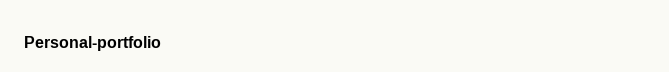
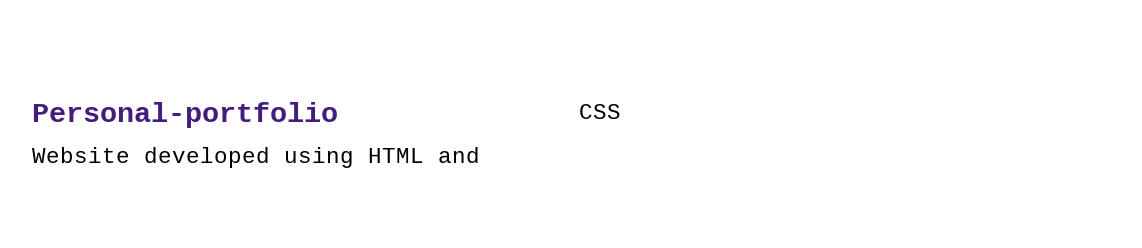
(161, 43) none -> [32,147,480,168] [579,104,621,119] // Website developed using HTML and CSS

